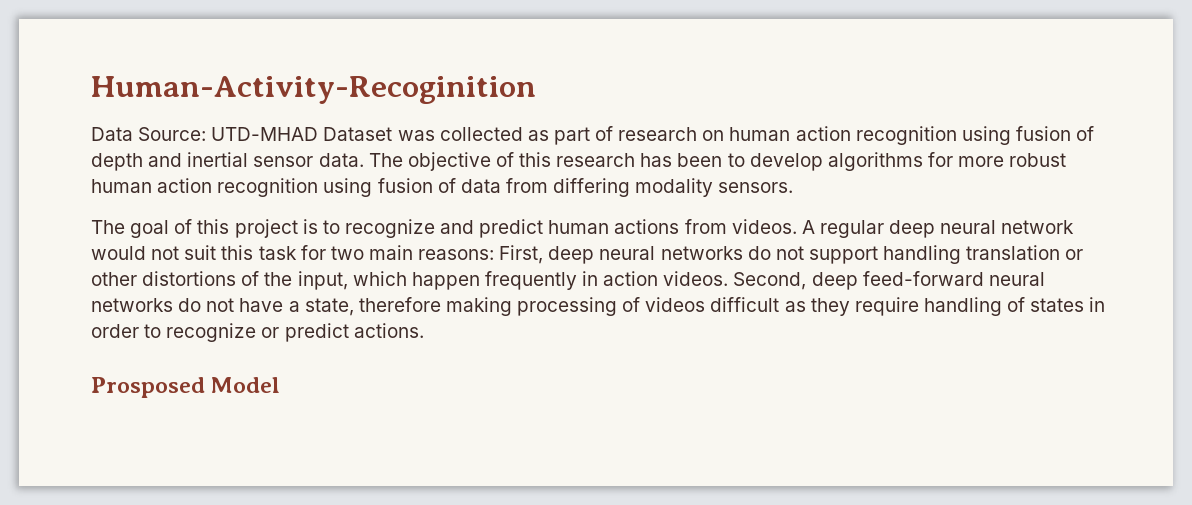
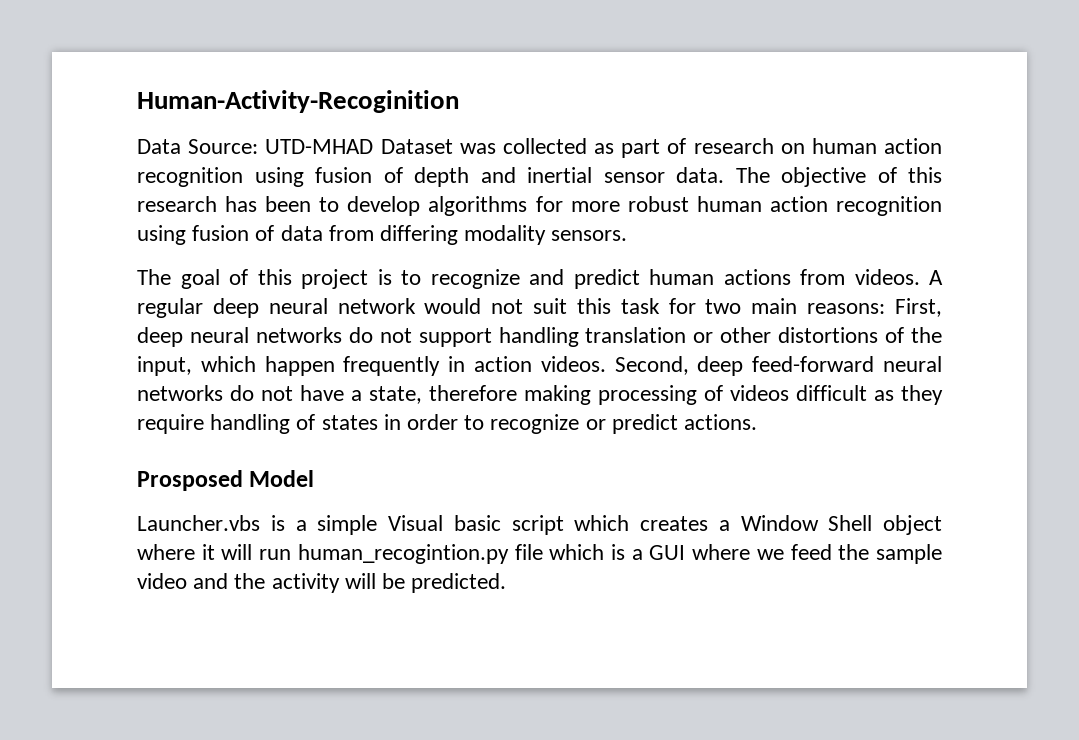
(281, 385) none -> [137,515,942,535] [137,544,942,564] [137,573,507,593] // Launcher.vbs is a simple Visual basic script which creates a Window Shell object where it will run human_recogintion.py file which is a GUI where we feed the sample video and the activity will be predicted.

